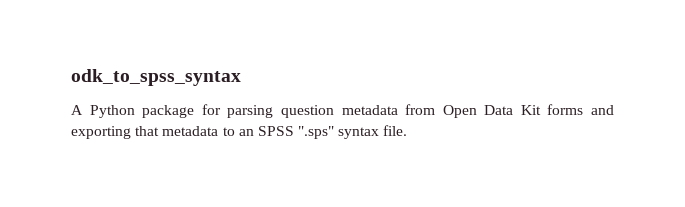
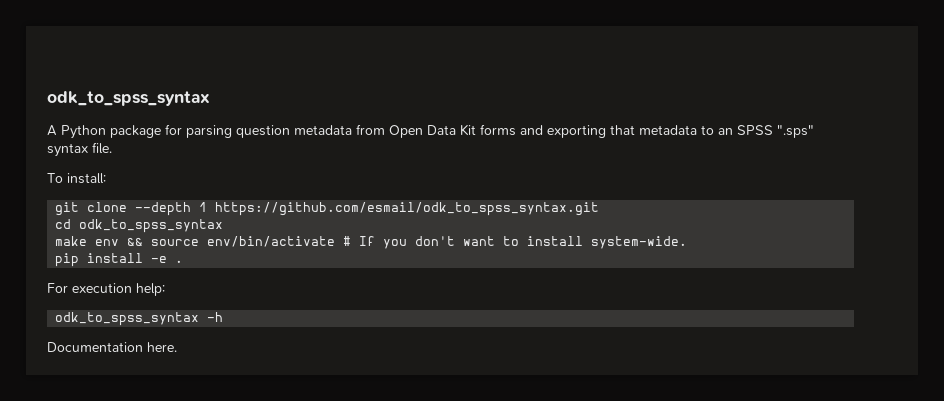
(408, 130) none -> [47,173,106,184] [55,202,600,216] [55,219,224,233] [55,236,688,249] [55,253,184,267] [47,283,165,296] [55,312,224,326] [47,342,177,352] // To install: // git clone --depth 1 https://github.com/esmail/odk_to_spss_syntax.git // cd odk_to_spss_syntax // make env && source env/bin/activate # If you don't want to install system-wide. // pip install -e . // For execution help: // odk_to_spss_syntax -h // Documentation here.

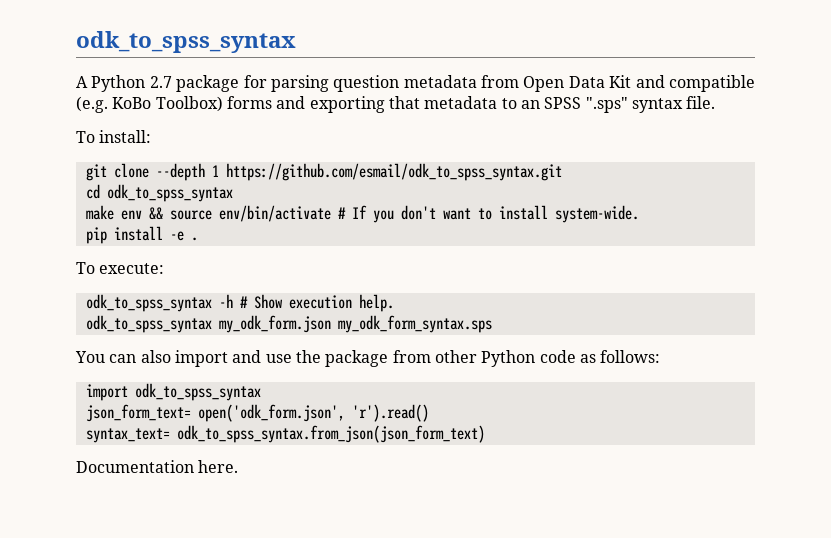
(106, 132) none -> [149,76,172,88] 2.7
(476, 130) none -> [635,75,756,92] [76,96,223,113] and compatible (e.g. KoBo Toolbox)
[47,283,165,296] For execution help: -> [76,262,165,274] To execute:
(224, 317) none -> [239,294,394,312] [85,315,492,333] [75,350,661,367] [85,383,261,401] [85,404,429,422] [85,425,485,443] # Show execution help. // odk_to_spss_syntax my_odk_form.json my_odk_form_syntax.sps // You can also import and use the package from other Python code as follows: // import odk_to_spss_syntax // json_form_text= open('odk_form.json', 'r').read() // syntax_text= odk_to_spss_syntax.from_json(json_form_text)

